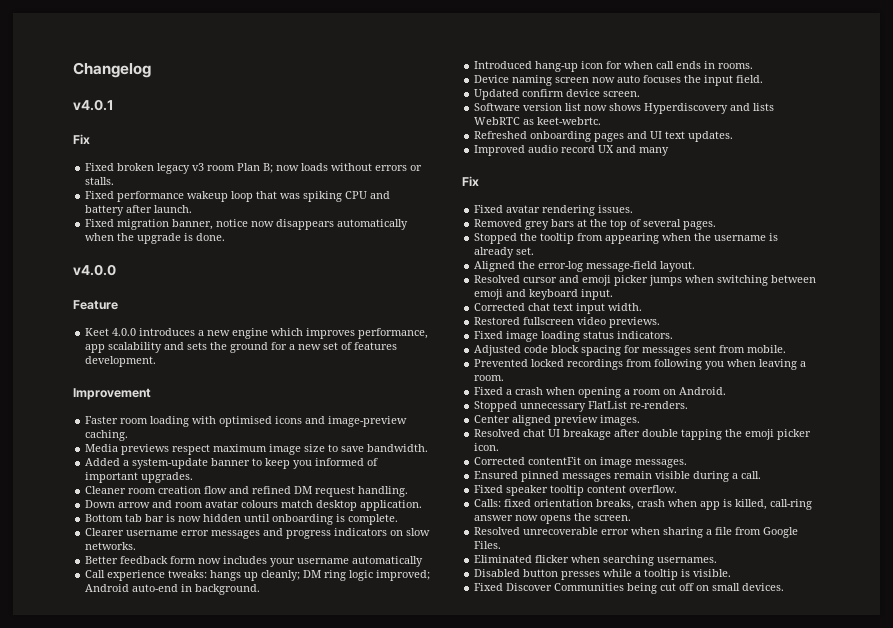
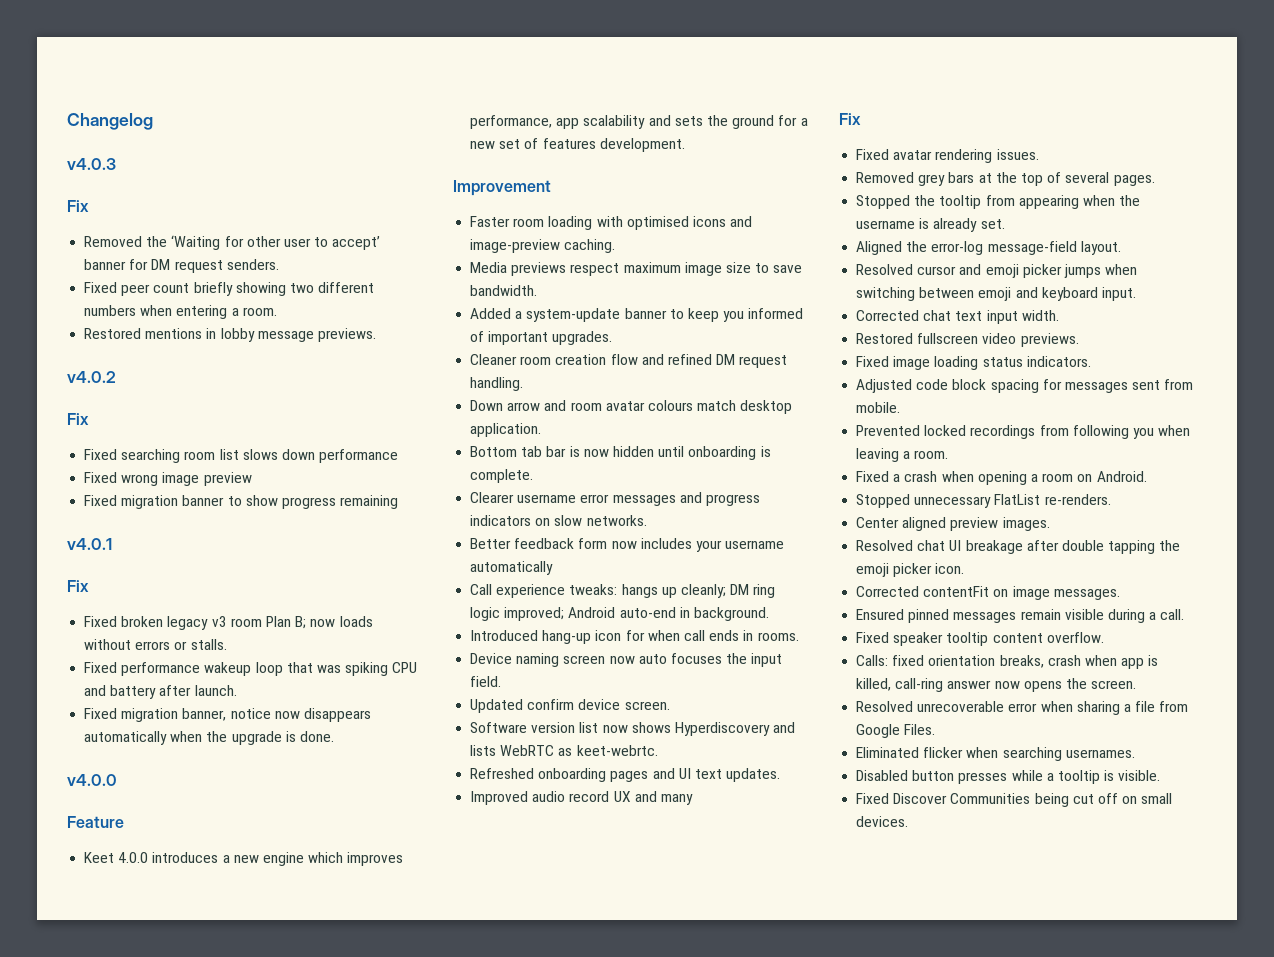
(151, 70) none -> [67,158,116,170] [67,200,89,212] [84,235,381,250] [84,259,279,273] [84,282,375,296] [84,305,277,319] [84,328,376,342] [67,371,116,383] [67,413,89,425] [84,449,399,463] [84,472,252,486] [84,495,399,509] // v4.0.3 // Fix // Removed the ‘Waiting for other user to accept’ banner for DM request senders. // Fixed peer count briefly showing two different numbers when entering a room. // Restored mentions in lobby message previews. // v4.0.2 // Fix // Fixed searching room list slows down performance // Fixed wrong image preview // Fixed migration banner to show progress remaining

